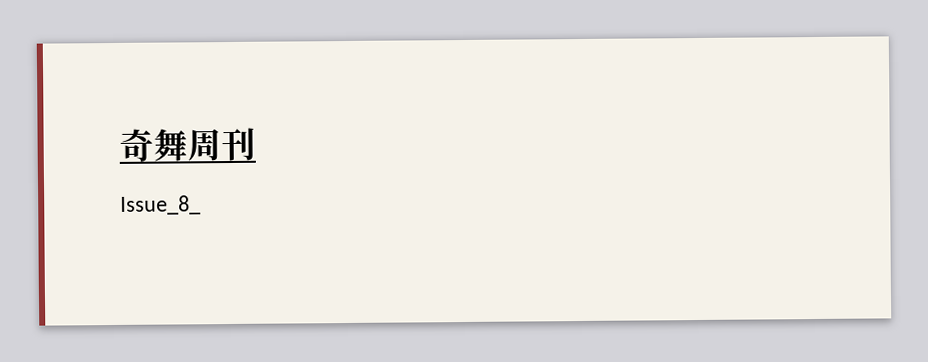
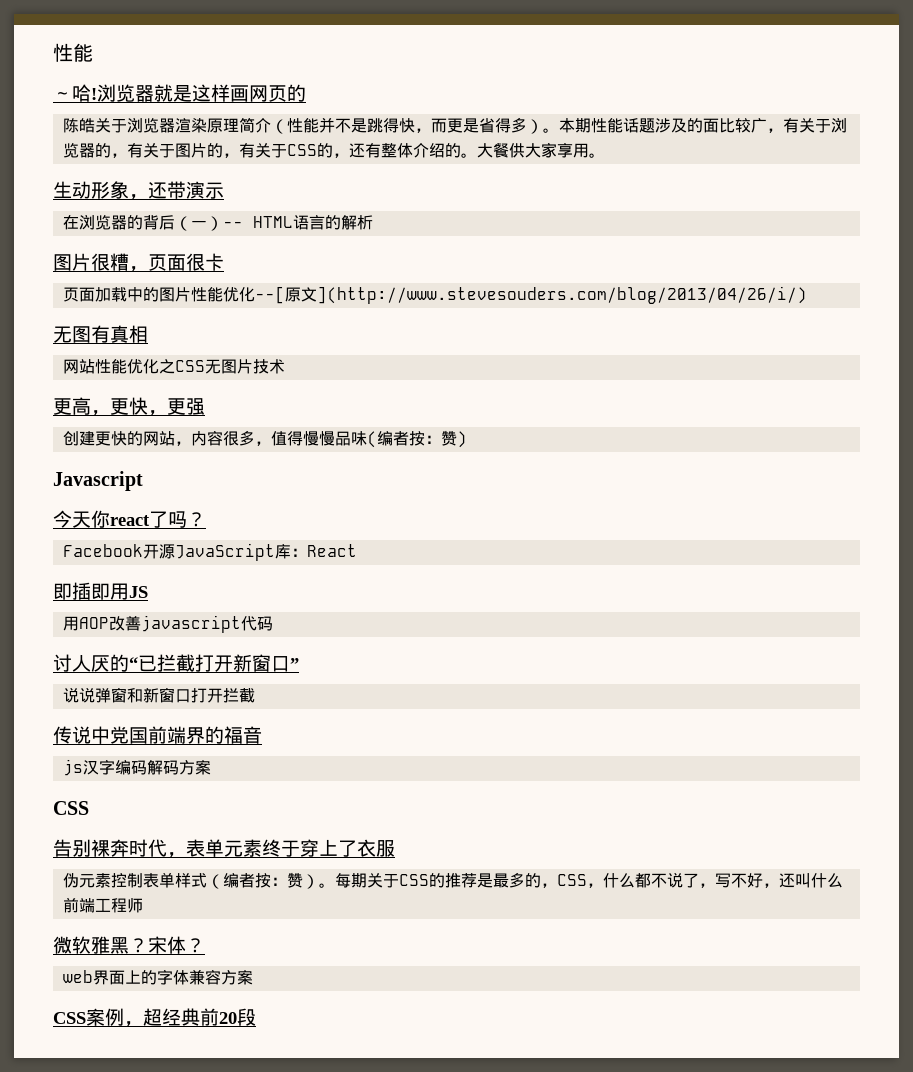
[119,127,256,162] [120,195,201,215] 奇舞周刊 // Issue_8_ -> [53,43,93,62] [53,84,306,102] [62,117,847,134] [62,142,605,158] [53,181,224,200] [62,214,373,231] [53,253,224,272] [62,286,807,304] [53,325,148,343] [62,359,285,374] [53,397,205,416] [62,430,467,448] [53,471,143,491] [53,510,206,528] [62,543,357,561] [53,582,148,600] [62,615,273,633] [53,654,299,672] [62,687,255,703] [53,726,262,744] [62,759,211,776] [53,801,89,815] [53,839,395,858] [62,872,843,889] [62,897,143,913] [53,936,205,954] [62,969,253,985] [53,1008,256,1027] 性能 // ～哈!浏览器就是这样画网页的 // 陈皓关于浏览器渲染原理简介（性能并不是跳得快，而更是省得多）。本期性能话题涉及的面比较广，有关于浏览器的，有关于图片的，有关于CSS的，还有整体介绍的。大餐供大家享用。 // 生动形象，还带演示 // 在浏览器的背后（一）-- HTML语言的解析 // 图片很糟，页面很卡 // 页面加载中的图片性能优化--[原文](http://www.stevesouders.com/blog/2013/04/26/i/) // 无图有真相 // 网站性能优化之CSS无图片技术 // 更高，更快，更强 // 创建更快的网站，内容很多，值得慢慢品味(编者按：赞) // Javascript // 今天你react了吗？ // Facebook开源JavaScript库：React // 即插即用JS // 用AOP改善javascript代码 // 讨人厌的“已拦截打开新窗口” // 说说弹窗和新窗口打开拦截 // 传说中党国前端界的福音 // js汉字编码解码方案 // CSS // 告别裸奔时代，表单元素终于穿上了衣服 // 伪元素控制表单样式（编者按：赞）。每期关于CSS的推荐是最多的，CSS，什么都不说了，写不好，还叫什么前端工程师 // 微软雅黑？宋体？ // web界面上的字体兼容方案 // CSS案例，超经典前20段

